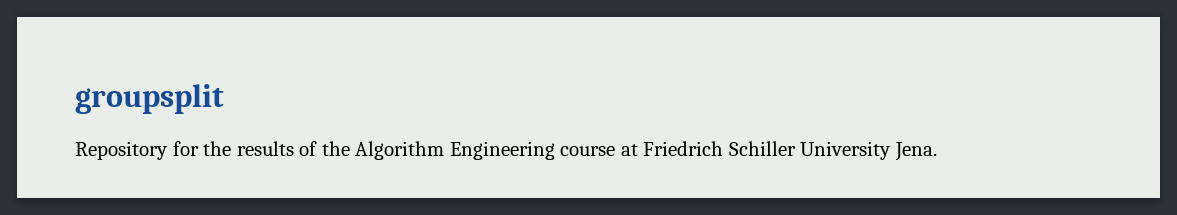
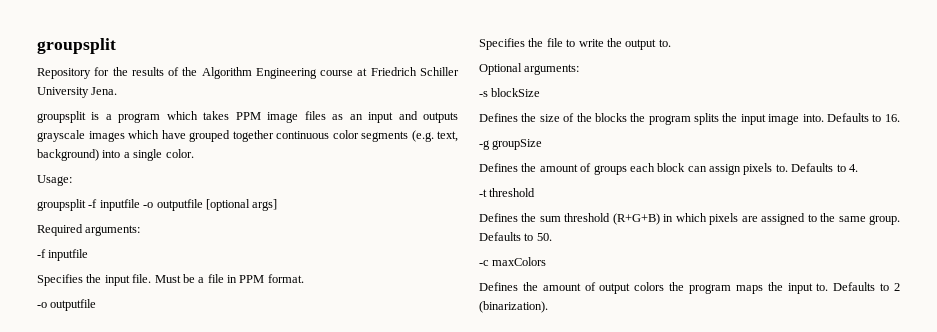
(937, 151) none -> [37,111,458,123] [37,130,458,142] [37,149,194,161] [37,175,72,186] [37,199,278,211] [37,224,141,236] [37,249,89,261] [37,274,304,286] [37,299,97,311] [479,38,671,50] [479,63,580,75] [479,88,541,97] [479,113,900,125] [479,139,543,150] [479,163,858,175] [479,188,536,197] [479,213,900,225] [479,232,552,241] [479,257,547,266] [479,282,900,294] [479,301,548,313] // groupsplit is a program which takes PPM image files as an input and outputs grayscale images which have grouped together continuous color segments (e.g. text, background) into a single color. // Usage: // groupsplit -f inputfile -o outputfile [optional args] // Required arguments: // -f inputfile // Specifies the input file. Must be a file in PPM format. // -o outputfile // Specifies the file to write the output to. // Optional arguments: // -s blockSize // Defines the size of the blocks the program splits the input image into. Defaults to 16. // -g groupSize // Defines the amount of groups each block can assign pixels to. Defaults to 4. // -t threshold // Defines the sum threshold (R+G+B) in which pixels are assigned to the same group. Defaults to 50. // -c maxColors // Defines the amount of output colors the program maps the input to. Defaults to 2 (binarization).

